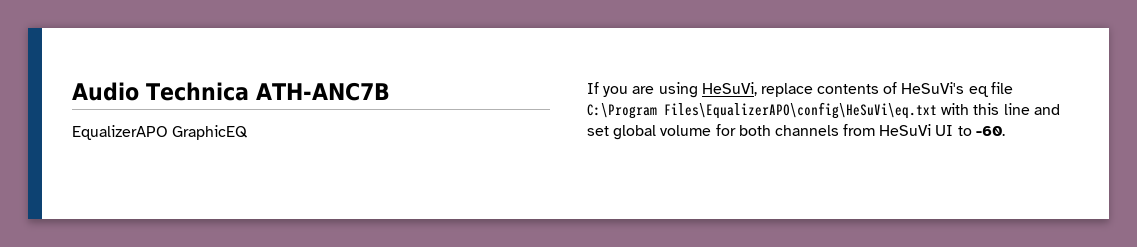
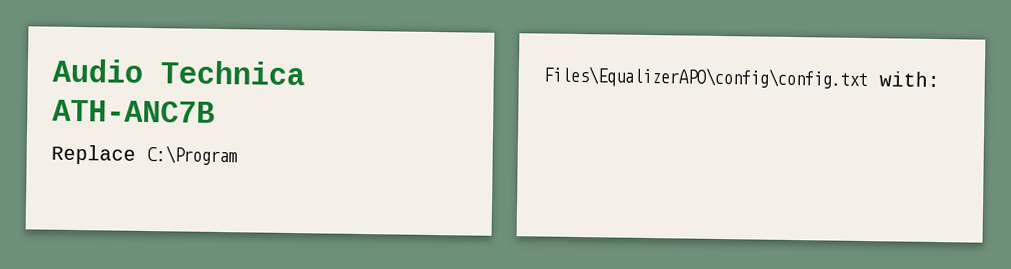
[72,125,249,140] [587,82,1013,98] [587,102,1060,119] [587,124,1005,140] EqualizerAPO GraphicEQ // If you are using HeSuVi, replace contents of HeSuVi's eq file C:\Program Files\EqualizerAPO\config\HeSuVi\eq.txt with this line and set global volume for both channels from HeSuVi UI to -60. -> [51,144,238,166] [543,65,940,91] Replace C:\Program Files\EqualizerAPO\config\config.txt with:

